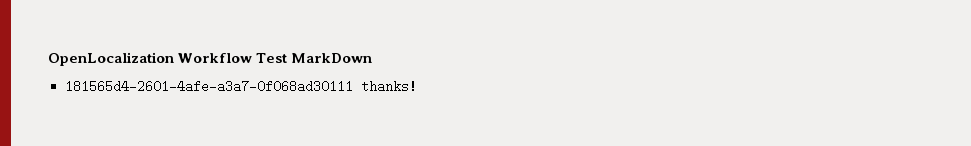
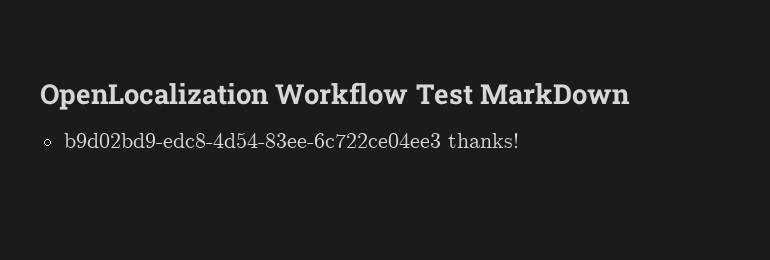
[65,80,354,93] 181565d4-2601-4afe-a3a7-0f068ad30111 -> [63,132,441,148] b9d02bd9-edc8-4d54-83ee-6c722ce04ee3

